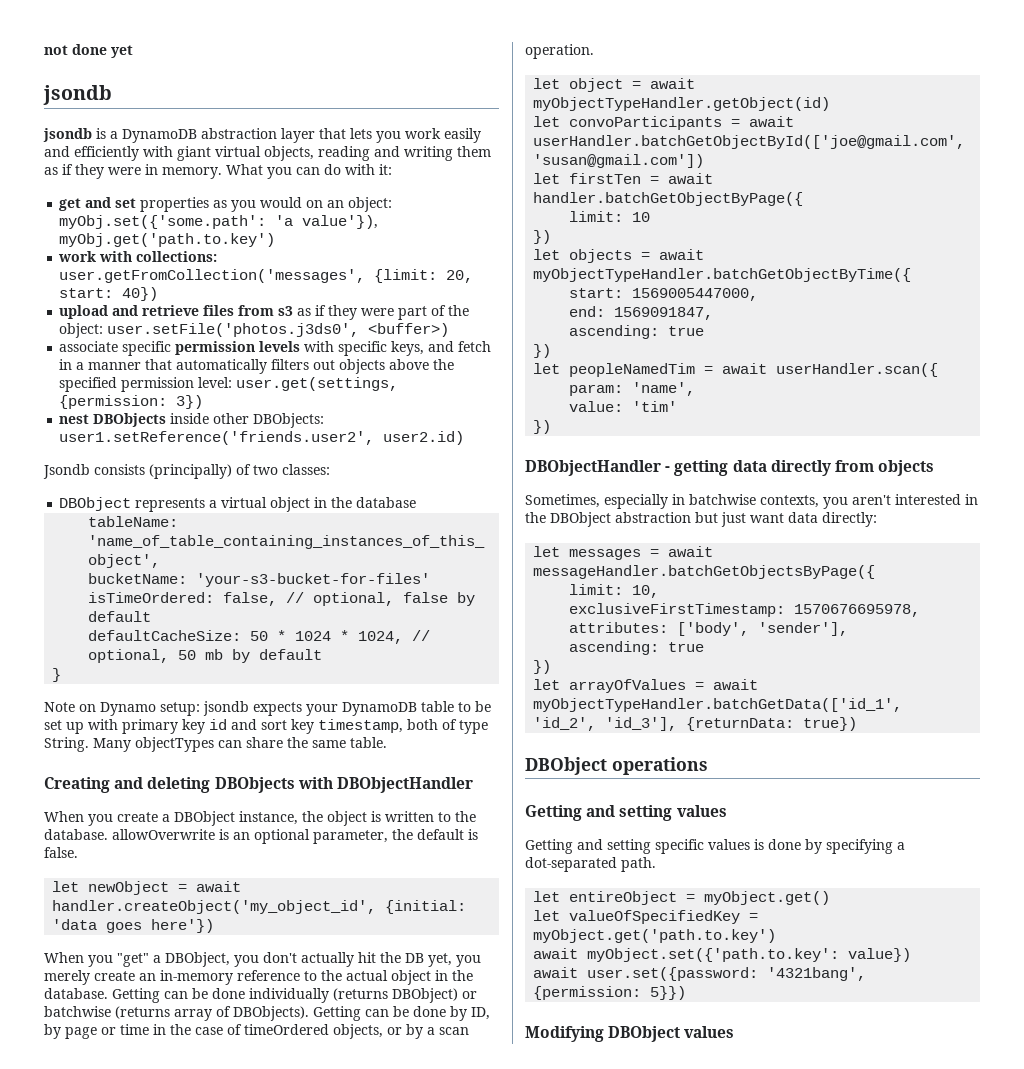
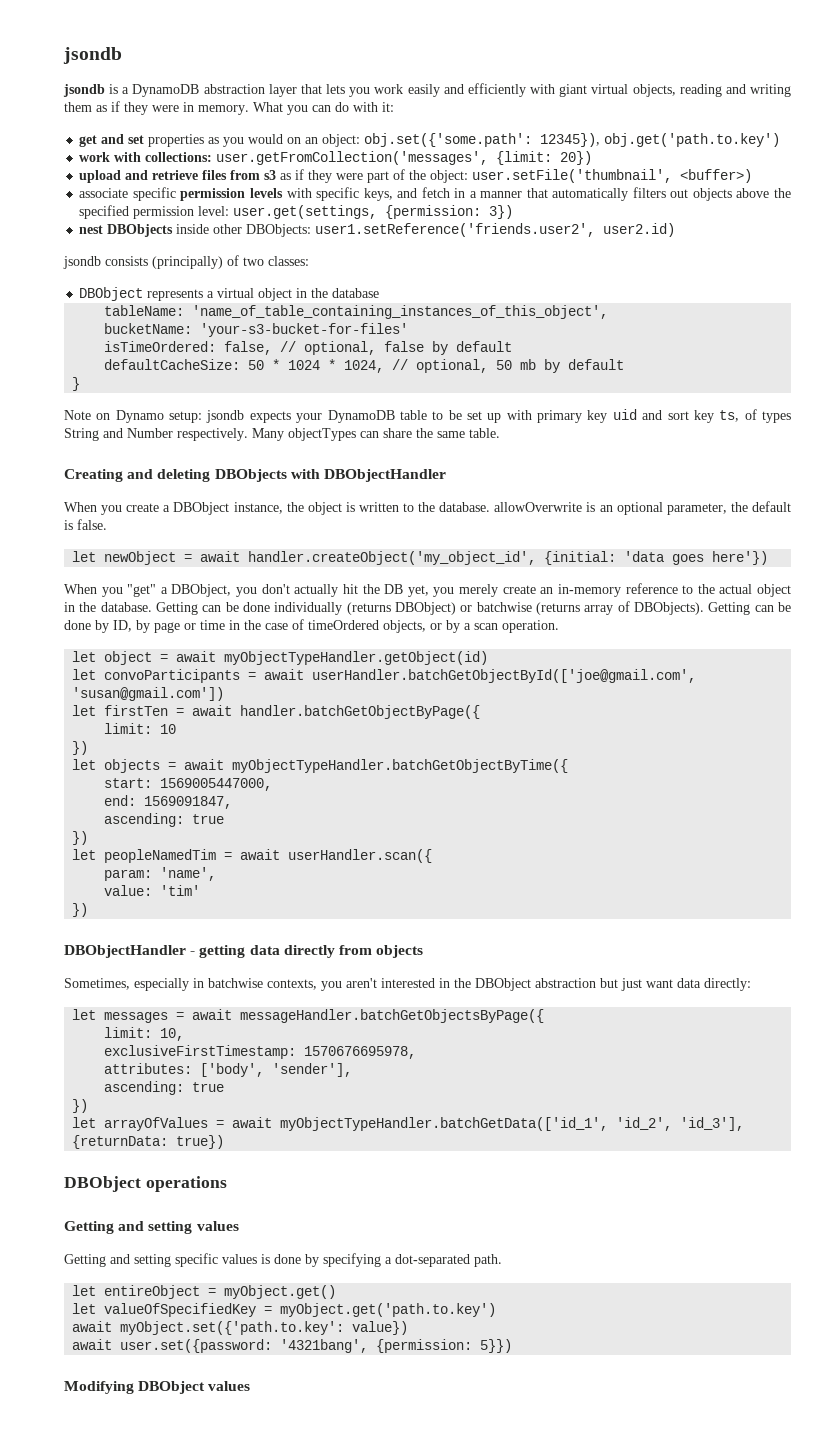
[44,44,133,58] not done yet // -> (63, 55) none
[59,215,379,229] [59,233,276,247] myObj.set({'some.path': 'a value'}), myObj.get('path.to.key') -> [364,133,781,147] obj.set({'some.path': 12345}), obj.get('path.to.key')
[446,270,474,283] [59,287,159,301] 20, start: 40}) -> [560,151,593,165] 20})
[107,323,360,337] user.setFile('photos.j3ds0', -> [472,169,673,183] user.setFile('thumbnail',
[43,464,90,479] Jsondb -> [63,256,101,269] jsondb
[209,719,227,730] id -> [612,409,637,420] uid
[318,719,488,734] [44,737,89,752] timestamp, both of type String. -> [719,409,792,423] [64,428,248,441] ts, of types String and Number respectively.

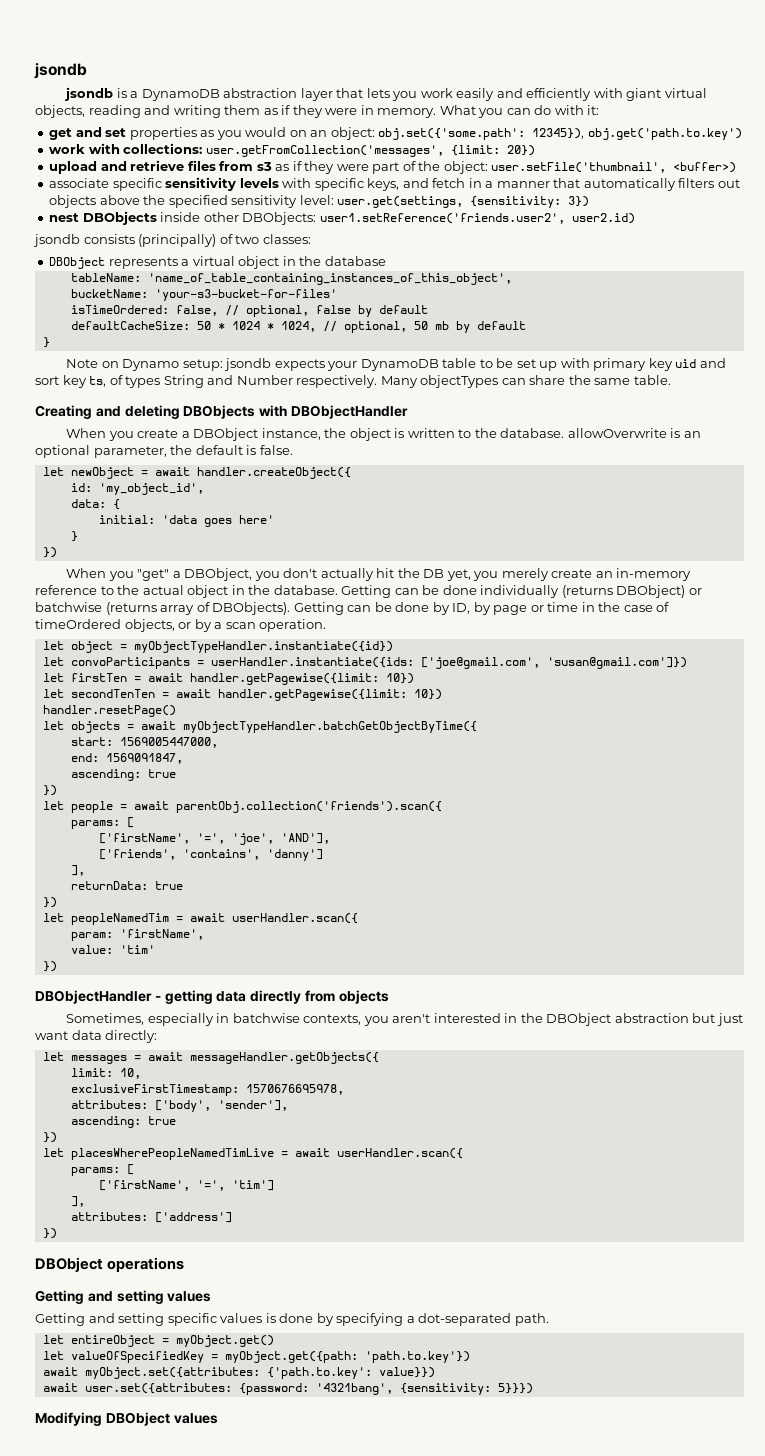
[180,188,246,201] permission -> [165,177,237,191] sensitivity
[133,206,195,219] permission -> [231,195,298,208] sensitivity
[385,205,482,219] {permission: -> [470,196,562,208] {sensitivity:
[248,551,769,565] handler.createObject('my_object_id', {initial: 'data goes here'}) -> [196,467,351,479] [70,483,204,495] [70,499,120,510] [98,515,274,527] [70,531,78,542] [42,547,57,558] handler.createObject({ // id: 'my_object_id', // data: { // initial: 'data goes here' // } // })
[176,651,489,665] await myObjectTypeHandler.getObject(id) -> [133,641,393,653] myObjectTypeHandler.instantiate({id})
[264,669,697,683] [72,687,225,701] await userHandler.batchGetObjectById(['joe@gmail.com', 'susan@gmail.com']) -> [210,657,687,669] userHandler.instantiate({ids: ['joe@gmail.com', 'susan@gmail.com']})
[240,705,481,719] [104,723,177,734] [72,741,89,755] handler.batchGetObjectByPage({ // limit: 10 // }) -> [189,673,414,685] [42,689,442,701] [42,705,176,717] handler.getPagewise({limit: 10}) // let secondTenTen = await handler.getPagewise({limit: 10}) // handler.resetPage()
(89, 838) none -> [42,801,442,813] [70,817,134,829] [98,833,330,845] [98,849,323,861] [70,865,85,876] [70,881,183,890] [42,897,57,908] // let people = await parentObj.collection('friends').scan({ // params: [ // ['firstName', '=', 'joe', 'AND'], // ['friends', 'contains', 'danny'] // ], // returnData: true // })
[160,867,217,881] 'name', -> [119,929,204,940] 'firstName',
[240,1009,545,1023] messageHandler.batchGetObjectsByPage({ -> [189,1052,379,1064] messageHandler.getObjects({
[104,1117,745,1131] [72,1135,225,1149] arrayOfValues = await myObjectTypeHandler.batchGetData(['id_1', 'id_2', 'id_3'], {returnData: true}) -> [70,1148,463,1160] [70,1164,134,1176] [98,1180,274,1191] [70,1196,85,1207] [70,1212,232,1223] [42,1228,57,1239] placesWherePeopleNamedTimLive = await userHandler.scan({ // params: [ // ['firstName', '=', 'tim'] // ], // attributes: ['address'] // })
[280,1303,497,1317] [72,1321,409,1335] [72,1339,513,1353] myObject.get('path.to.key') // await myObject.set({'path.to.key': value}) // await user.set({password: '4321bang', {permission: 5}}) -> [224,1351,470,1363] [42,1367,435,1379] [42,1383,533,1395] myObject.get({path: 'path.to.key'}) // await myObject.set({attributes: {'path.to.key': value}}) // await user.set({attributes: {password: '4321bang', {sensitivity: 5}}})

